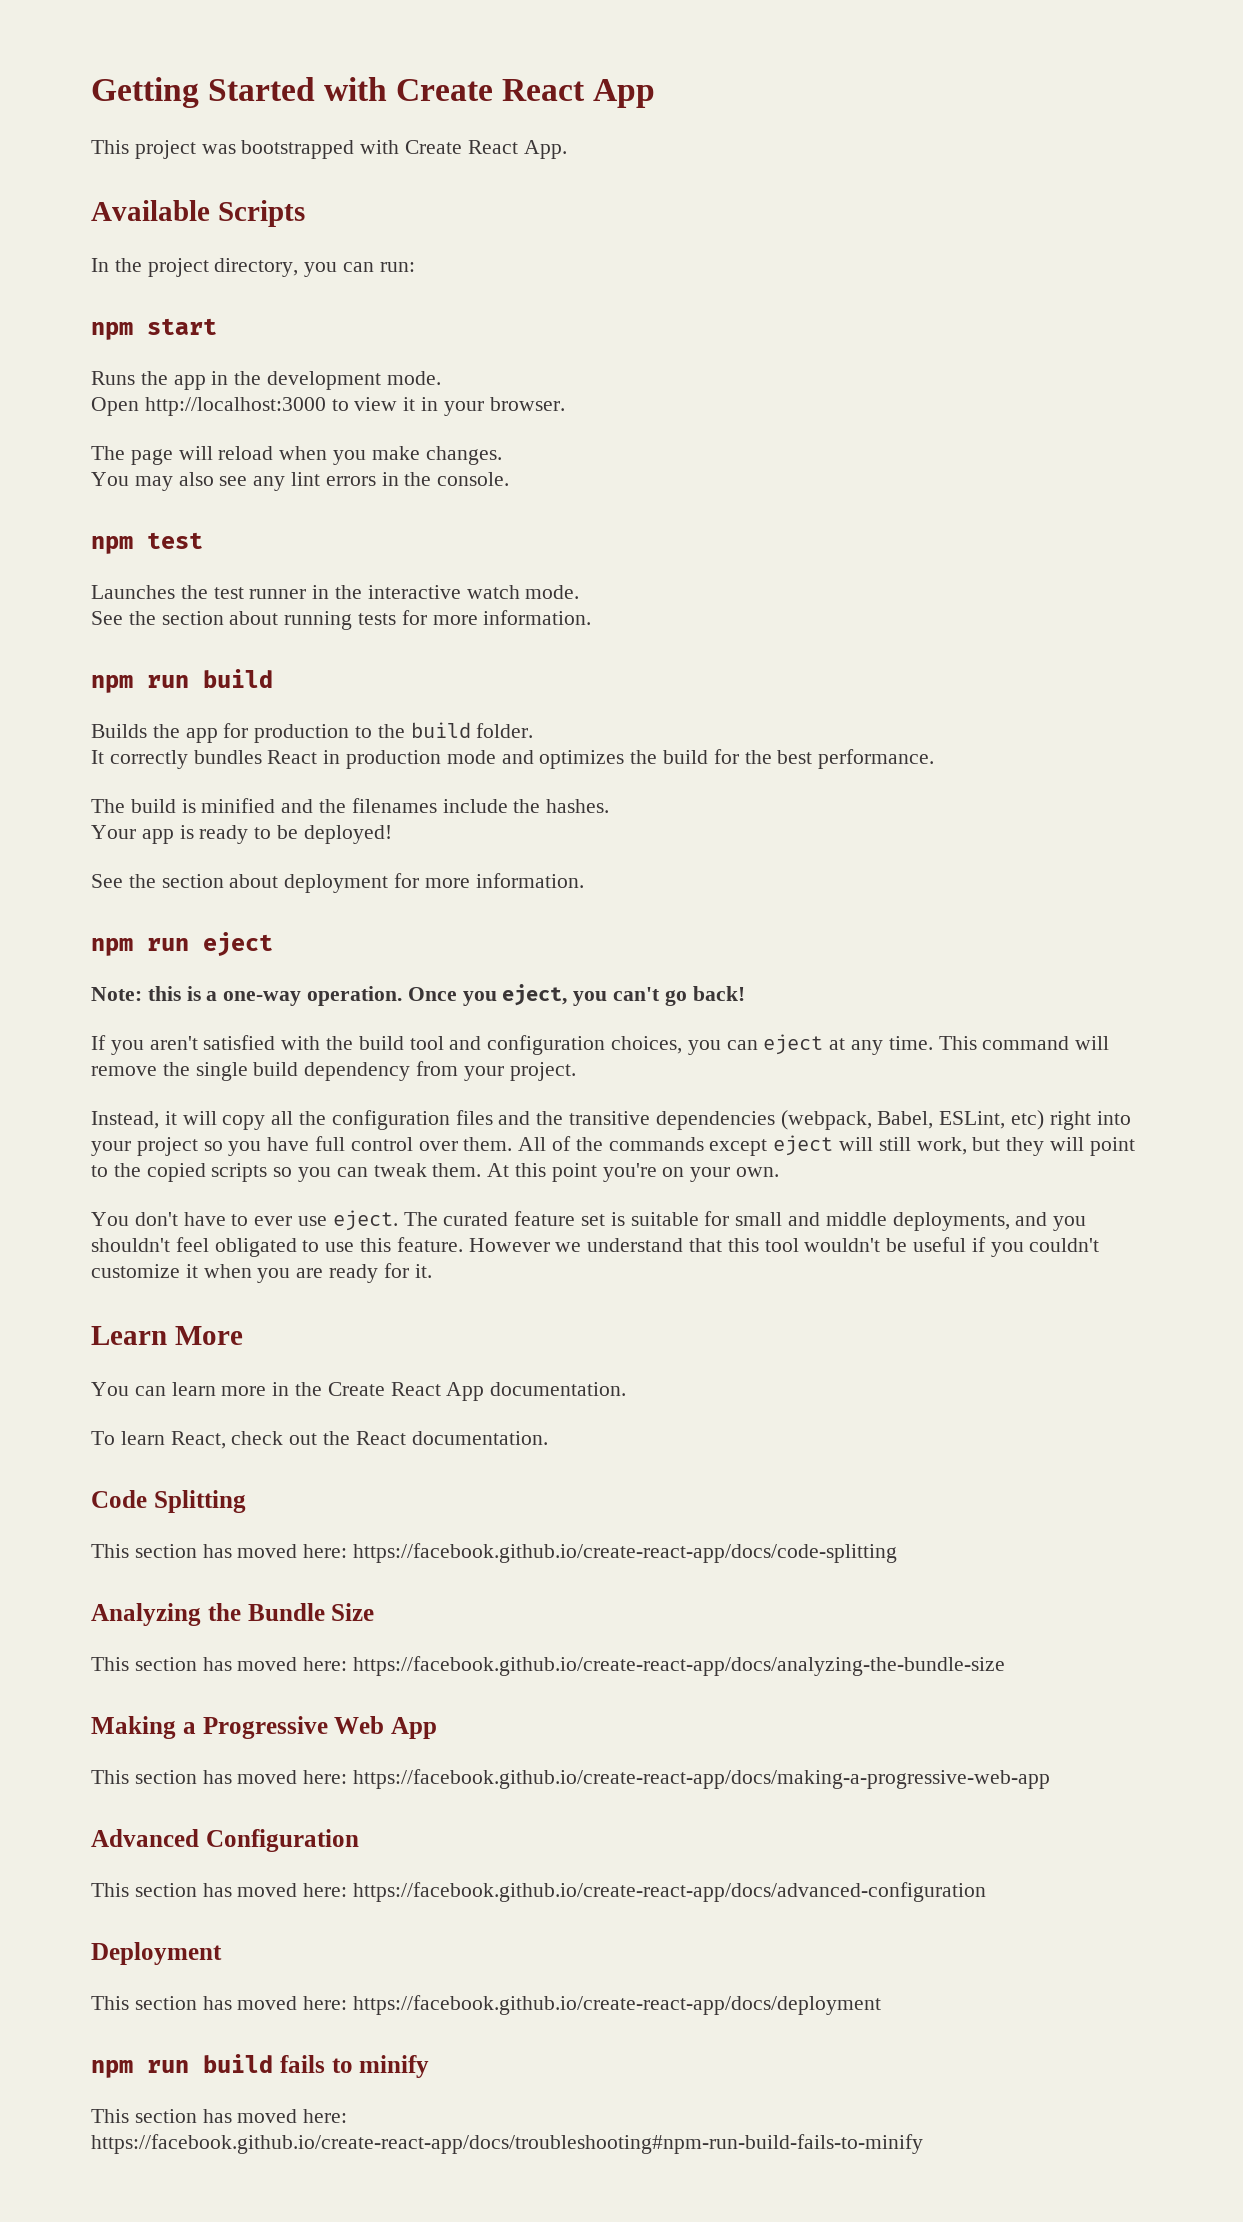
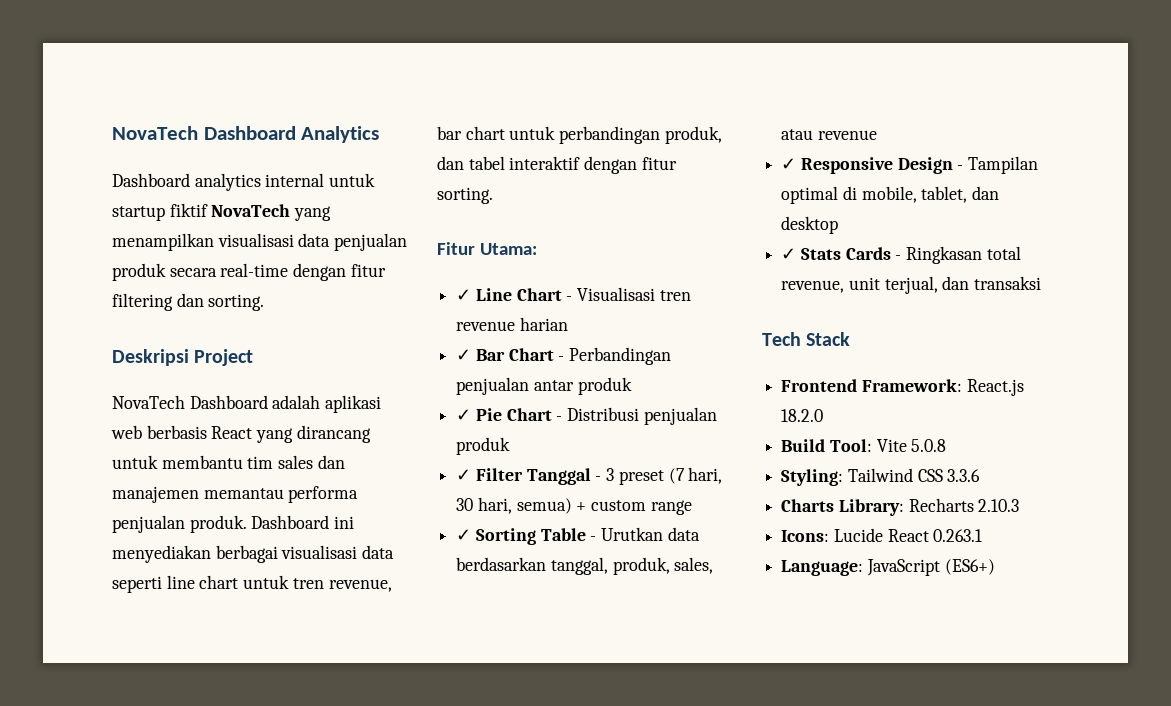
[91,77,656,108] [91,140,567,159] [91,200,305,227] [91,258,415,277] [91,318,217,340] [91,371,441,390] [91,397,565,416] [91,446,502,465] [91,472,510,491] [91,532,203,554] [91,585,580,599] [91,610,592,630] [91,669,273,693] [91,722,534,743] [91,749,935,769] [91,798,610,813] [91,825,392,844] [91,873,584,893] [91,932,273,956] [91,984,745,1006] [91,1034,1110,1055] [91,1061,576,1081] [91,1110,1131,1130] [91,1135,1135,1156] [91,1163,780,1182] [91,1210,1087,1231] [91,1237,1100,1257] [91,1263,432,1283] [91,1326,243,1345] [91,1382,627,1401] [91,1431,548,1449] [91,1490,246,1513] [91,1543,898,1563] [91,1603,375,1626] [91,1656,1006,1676] [91,1716,437,1739] [91,1769,1051,1789] [91,1829,359,1852] [91,1882,987,1902] [91,1942,222,1965] [91,1995,882,2015] [91,2054,430,2078] [91,2109,348,2123] [91,2134,923,2154] Getting Started with Create React App // This project was bootstrapped with Create React App. // Available Scripts // In the project directory, you can run: // npm start // Runs the app in the development mode. // Open http://localhost:3000 to view it in your browser. // The page will reload when you make changes. // You may also see any lint errors in the console. // npm test // Launches the test runner in the interactive watch mode. // See the section about running tests for more information. // npm run build // Builds the app for production to the build folder. // It correctly bundles React in production mode and optimizes the build for the best performance. // The build is minified and the filenames include the hashes. // Your app is ready to be deployed! // See the section about deployment for more information. // npm run eject // Note: this is a one-way operation. Once you eject, you can't go back! // If you aren't satisfied with the build tool and configuration choices, you can eject at any time. This command will remove the single build dependency from your project. // Instead, it will copy all the configuration files and the transitive dependencies (webpack, Babel, ESLint, etc) right into your project so you have full control over them. All of the commands except eject will still work, but they will point to the copied scripts so you can tweak them. At this point you're on your own. // You don't have to ever use eject. The curated feature set is suitable for small and middle deployments, and you shouldn't feel obligated to use this feature. However we understand that this tool wouldn't be useful if you couldn't customize it when you are ready for it. // Learn More // You can learn more in the Create React App documentation. // To learn React, check out the React documentation. // Code Splitting // This section has moved here: https://facebook.github.io/create-react-app/docs/code-splitting // Analyzing the Bundle Size // This section has moved here: https://facebook.github.io/create-react-app/docs/analyzing-the-bundle-size // Making a Progressive Web App // This section has moved here: https://facebook.github.io/create-react-app/docs/making-a-progressive-web-app // Advanced Configuration // This section has moved here: https://facebook.github.io/create-react-app/docs/advanced-configuration // Deployment // This section has moved here: https://facebook.github.io/create-react-app/docs/deployment // npm run build fails to minify // This section has moved here: https://facebook.github.io/create-react-app/docs/troubleshooting#npm-run-build-fails-to-minify -> [112,126,380,143] [112,173,376,191] [112,203,332,221] [112,233,408,251] [112,263,386,281] [112,293,265,311] [112,349,254,366] [112,395,382,413] [111,425,371,443] [112,455,345,469] [112,486,359,503] [112,515,355,533] [112,545,395,563] [112,575,392,593] [437,126,722,144] [437,156,677,174] [437,187,493,204] [437,242,538,255] [456,287,691,301] [456,317,568,331] [456,347,672,365] [456,377,632,395] [456,407,717,425] [456,437,511,455] [456,467,723,485] [456,497,692,515] [456,527,700,545] [456,557,714,575] [781,129,877,140] [781,156,1039,174] [781,186,1000,204] [781,216,839,234] [781,246,1021,264] [781,276,1042,294] [762,332,851,346] [781,379,1024,396] [781,409,824,422] [781,439,947,452] [781,468,981,486] [781,498,1020,516] [781,528,983,542] [781,559,995,576] NovaTech Dashboard Analytics // Dashboard analytics internal untuk startup fiktif NovaTech yang menampilkan visualisasi data penjualan produk secara real-time dengan fitur filtering dan sorting. // Deskripsi Project // NovaTech Dashboard adalah aplikasi web berbasis React yang dirancang untuk membantu tim sales dan manajemen memantau performa penjualan produk. Dashboard ini menyediakan berbagai visualisasi data seperti line chart untuk tren revenue, bar chart untuk perbandingan produk, dan tabel interaktif dengan fitur sorting. // Fitur Utama: // ✓ Line Chart - Visualisasi tren revenue harian // ✓ Bar Chart - Perbandingan penjualan antar produk // ✓ Pie Chart - Distribusi penjualan produk // ✓ Filter Tanggal - 3 preset (7 hari, 30 hari, semua) + custom range // ✓ Sorting Table - Urutkan data berdasarkan tanggal, produk, sales, atau revenue // ✓ Responsive Design - Tampilan optimal di mobile, tablet, dan desktop // ✓ Stats Cards - Ringkasan total revenue, unit terjual, dan transaksi // Tech Stack // Frontend Framework: React.js 18.2.0 // Build Tool: Vite 5.0.8 // Styling: Tailwind CSS 3.3.6 // Charts Library: Recharts 2.10.3 // Icons: Lucide React 0.263.1 // Language: JavaScript (ES6+)

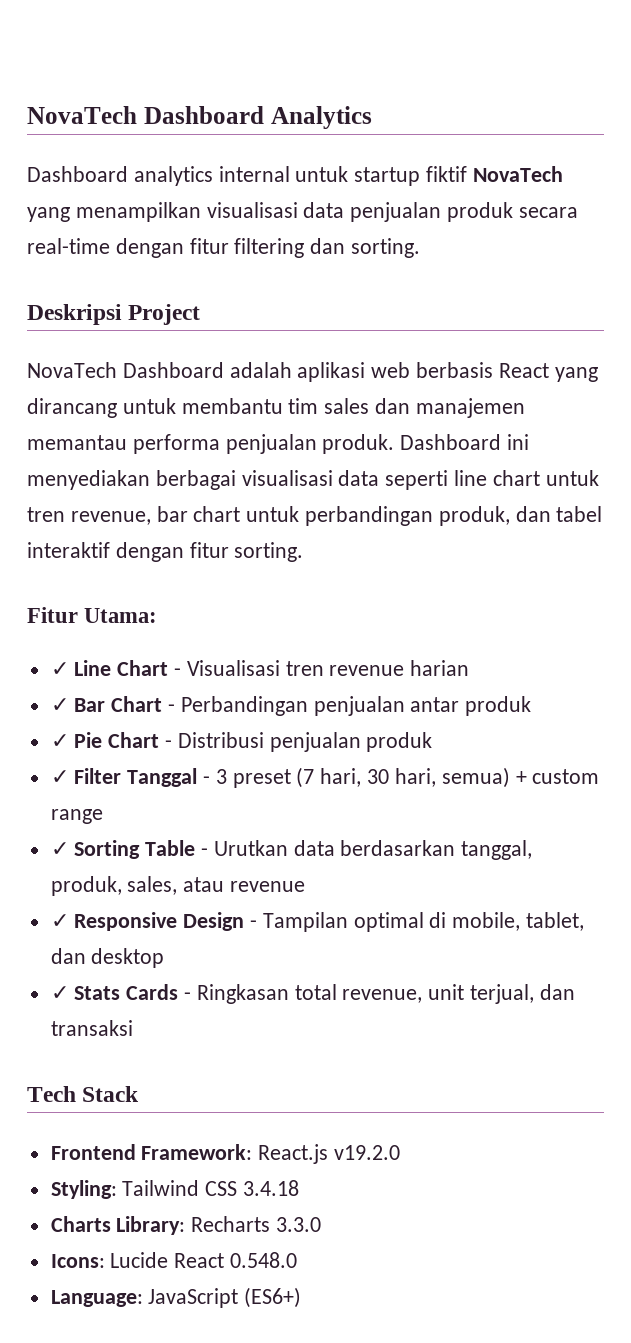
[781,409,824,422] [781,439,947,452] 18.2.0 // Build Tool: Vite 5.0.8 -> [334,1145,401,1160] v19.2.0
[947,469,981,482] 3.3.6 -> [243,1180,300,1196] 3.4.18
[978,499,1020,512] 2.10.3 -> [276,1217,322,1232] 3.3.0
[933,529,983,542] 0.263.1 -> [230,1252,298,1268] 0.548.0

